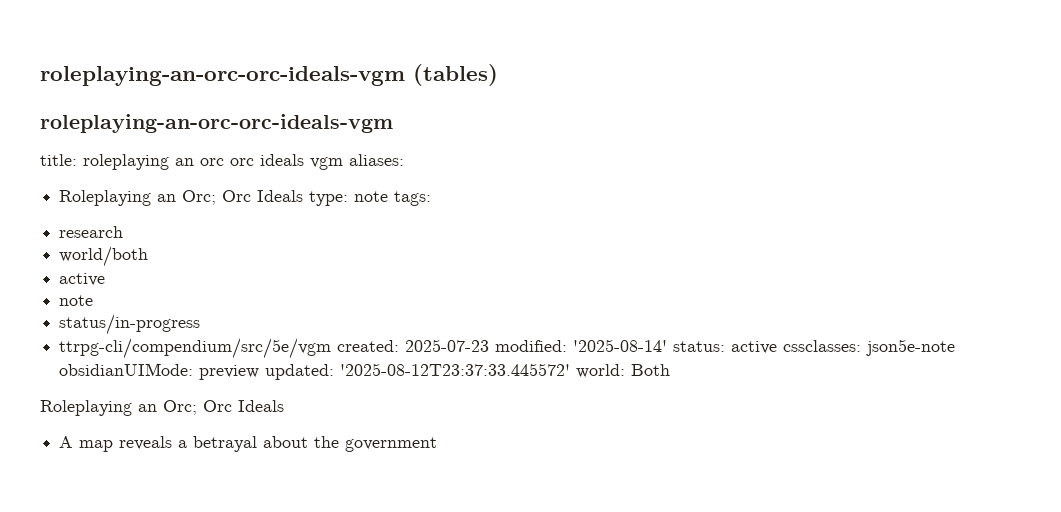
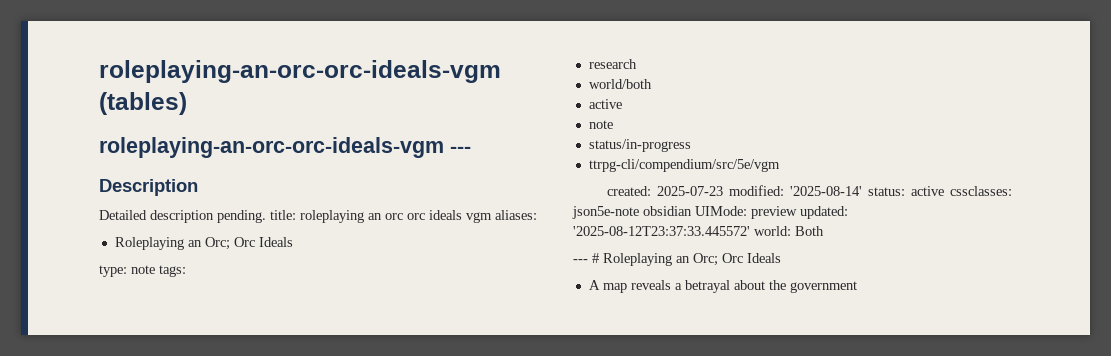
(393, 123) // -> [450,146,471,153] [99,179,198,196] [99,210,266,223] --- // Description // Detailed description pending.
(304, 196) none -> (293, 242) //
(332, 348) none -> (780, 165) //
[59,363,194,376] obsidianUIMode: -> [643,206,747,216] obsidian UIMode:
(671, 370) none -> [573,253,599,263] --- #

